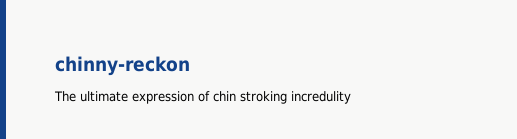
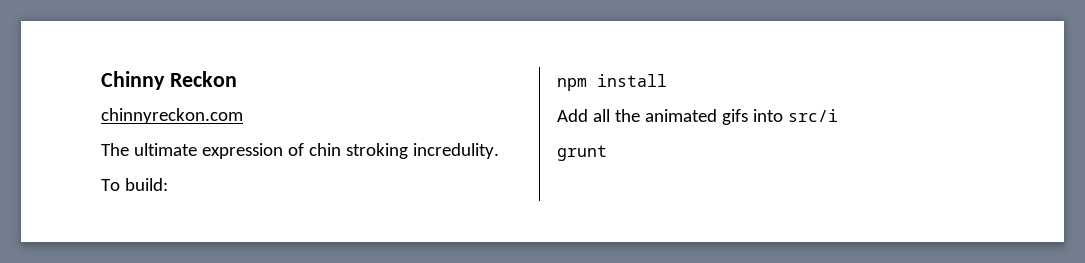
[55,56,190,76] chinny-reckon -> [101,71,237,90] [101,108,243,124] Chinny Reckon // chinnyreckon.com
[291,91,351,104] incredulity -> [412,143,499,159] [101,178,168,191] [557,74,667,91] [557,109,838,125] [557,145,607,161] incredulity. // To build: // npm install // Add all the animated gifs into src/i // grunt

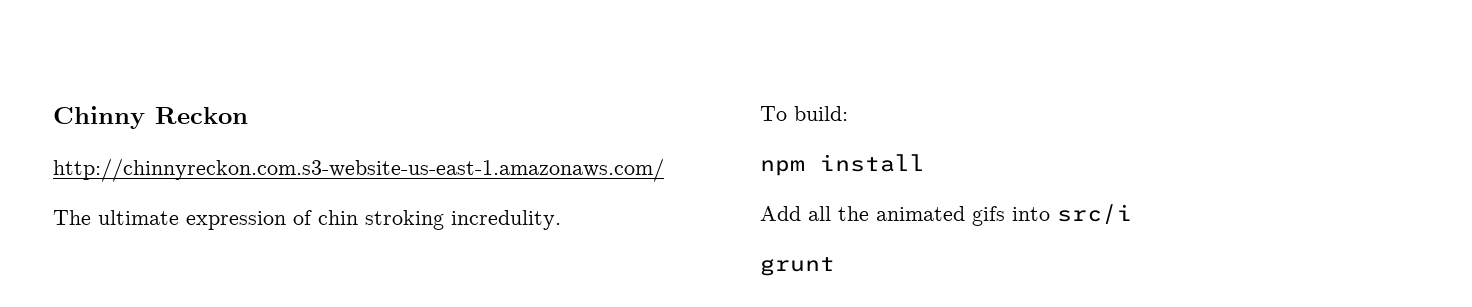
[101,108,243,124] chinnyreckon.com -> [53,158,664,182] http://chinnyreckon.com.s3-website-us-east-1.amazonaws.com/

